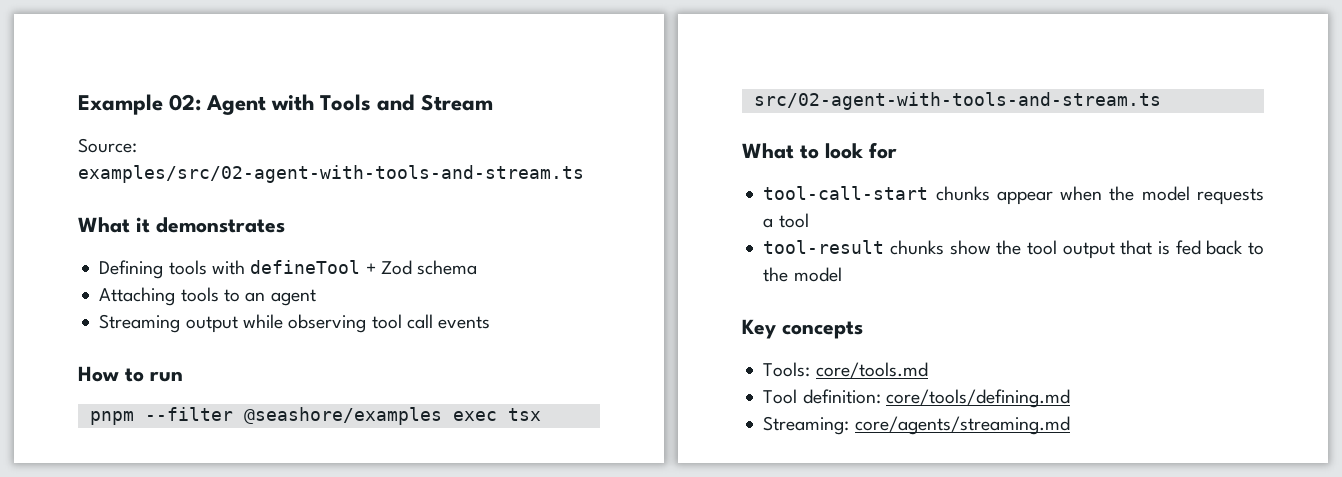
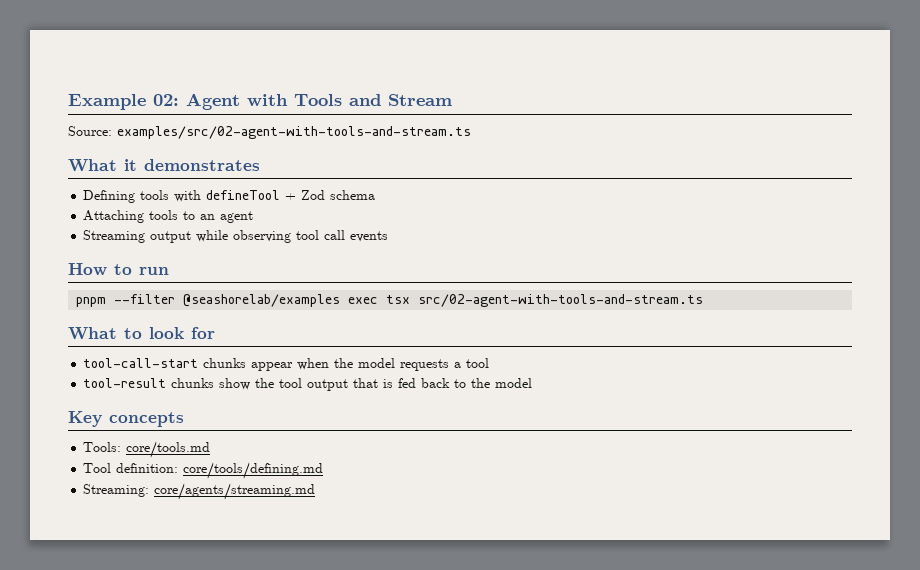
[243,407,442,425] @seashore/examples -> [183,294,341,307] @seashorelab/examples

